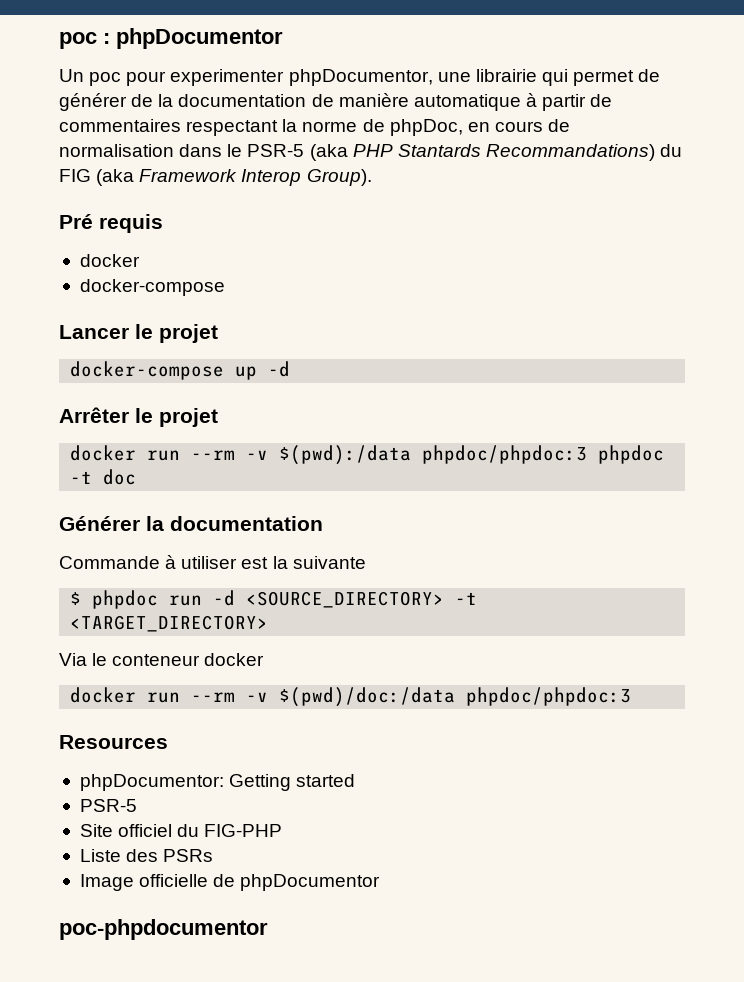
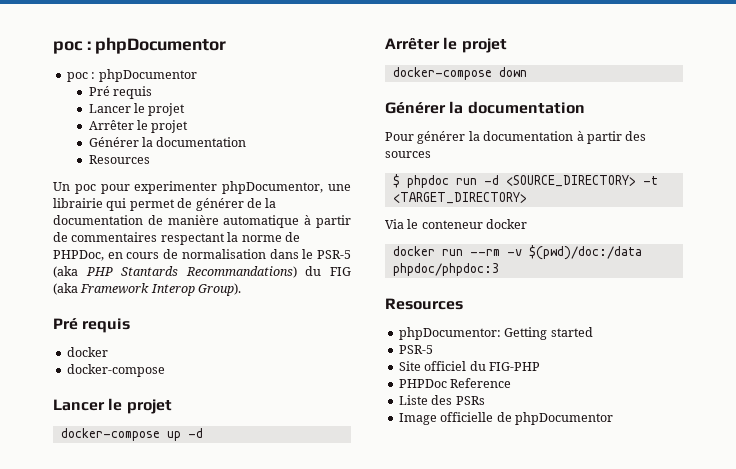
[59,28,283,49] poc : phpDocumentor -> [53,37,227,54] [66,69,197,82] [88,86,152,99] [88,103,186,116] [88,120,189,133] [88,137,247,147] [88,155,150,164] poc : phpDocumentor // poc : phpDocumentor // Pré requis // Lancer le projet // Arrêter le projet // Générer la documentation // Resources
[389,119,463,136] phpDoc, -> [53,250,104,261] PHPDoc,
[70,445,665,465] [70,469,137,485] [59,516,323,531] [59,555,366,569] docker run --rm -v $(pwd):/data phpdoc/phpdoc:3 phpdoc -t doc // Générer la documentation // Commande à utiliser est la suivante -> [392,67,527,80] [385,101,585,114] [385,131,647,144] [385,151,431,158] docker-compose down // Générer la documentation // Pour générer la documentation à partir des sources
(283, 830) none -> [398,378,512,388] // PHPDoc Reference
[59,919,268,940] // poc-phpdocumentor -> (613, 418) none

